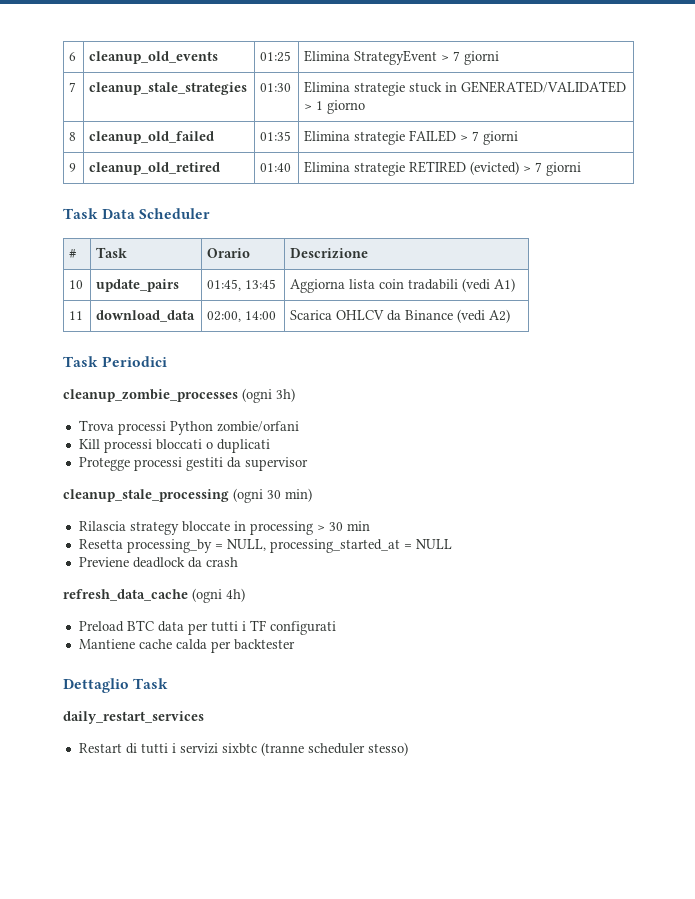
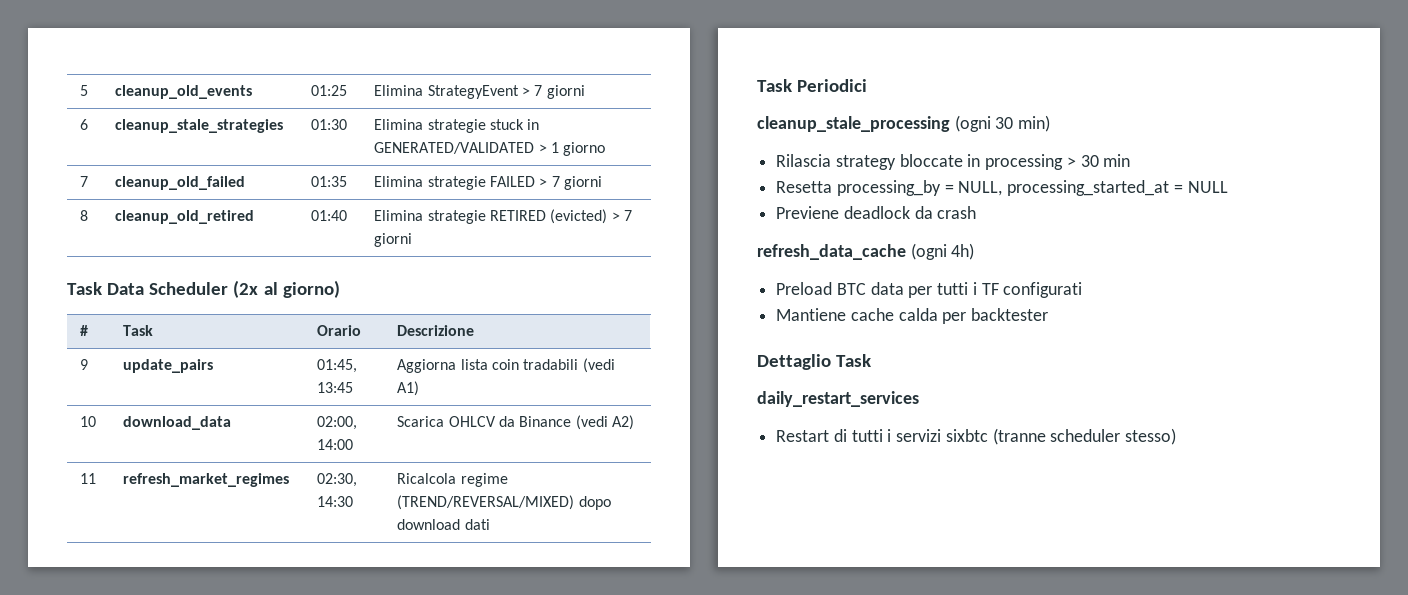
[69,52,77,61] 6 -> [80,85,89,96] 5
[69,82,77,92] 7 -> [80,119,89,130] 6
[69,132,77,141] 8 -> [80,176,89,187] 7
[69,163,77,172] 9 -> [80,210,89,221] 8
(211, 213) none -> [233,280,340,298] (2x al giorno)
[69,280,84,289] 10 -> [80,359,89,370] 9
[69,311,84,320] 11 -> [80,416,97,427] 10
[63,356,168,367] [63,388,295,403] [78,420,299,435] [78,439,270,453] [78,457,308,471] // Task Periodici // cleanup_zombie_processes (ogni 3h) // Trova processi Python zombie/orfani // Kill processi bloccati o duplicati // Protegge processi gestiti da supervisor -> [80,473,97,484] [123,473,290,487] [317,473,358,487] [317,496,354,507] [397,473,508,487] [397,495,611,510] [397,519,490,530] [757,79,868,92] // 11 | refresh_market_regimes | 02:30, 14:30 | Ricalcola regime (TREND/REVERSAL/MIXED) dopo download dati // Task Periodici

